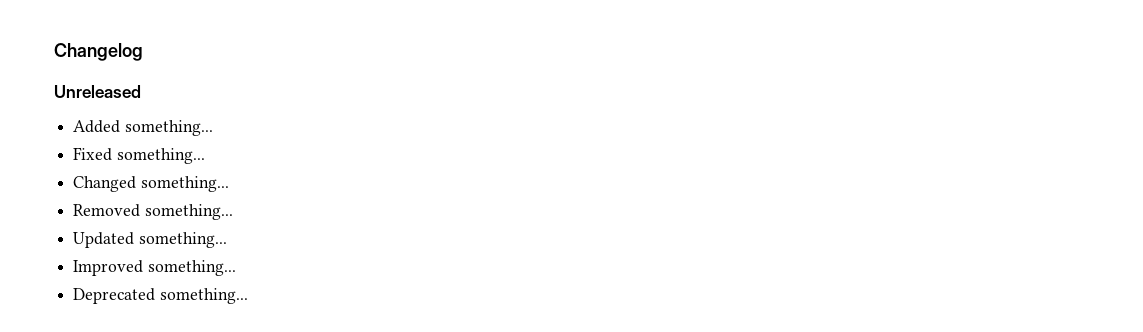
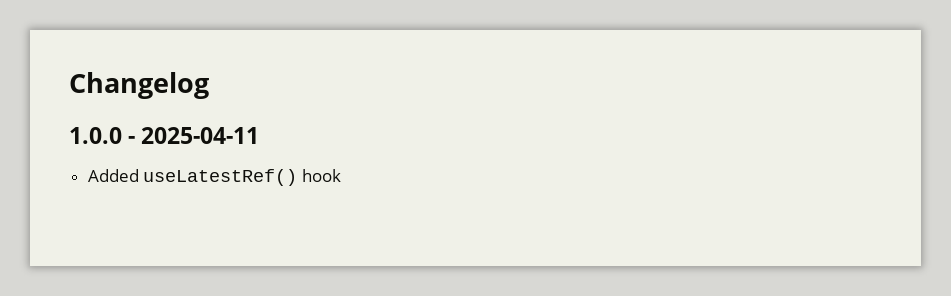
[54,85,141,98] [73,120,213,136] [73,147,205,164] [73,176,229,192] [73,204,233,220] [73,232,227,248] [73,260,236,276] [73,288,248,304] Unreleased // Added something... // Fixed something... // Changed something... // Removed something... // Updated something... // Improved something... // Deprecated something... -> [69,127,260,144] [87,169,341,186] 1.0.0 - 2025-04-11 // Added useLatestRef() hook

